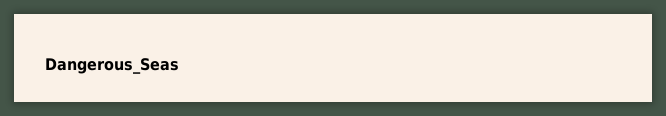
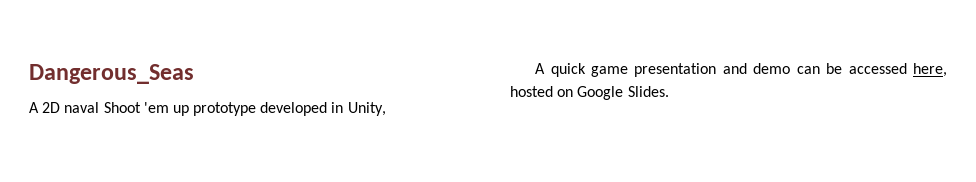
(179, 66) none -> [29,102,386,116] [535,63,947,77] [510,86,669,100] // A 2D naval Shoot 'em up prototype developed in Unity, // A quick game presentation and demo can be accessed here, hosted on Google Slides.

